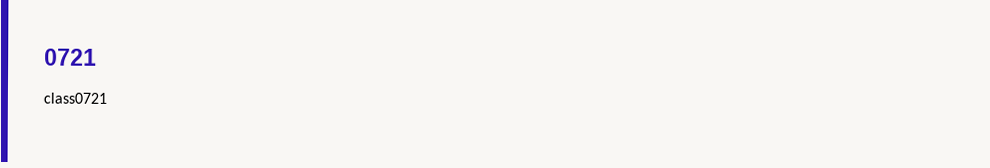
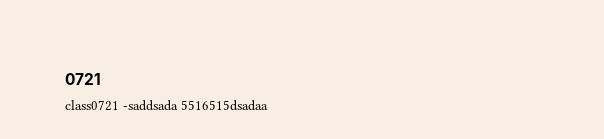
(107, 98) none -> [123,100,268,111] -saddsada 5516515dsadaa

